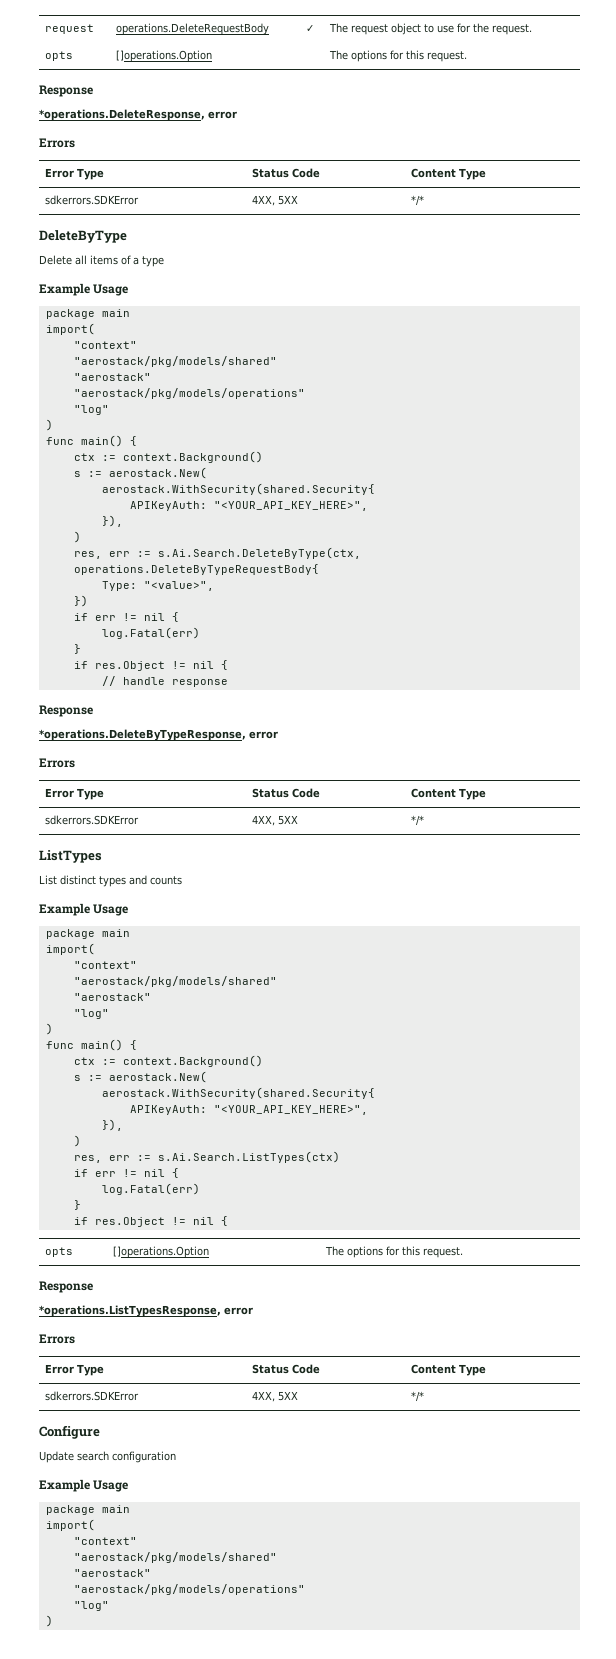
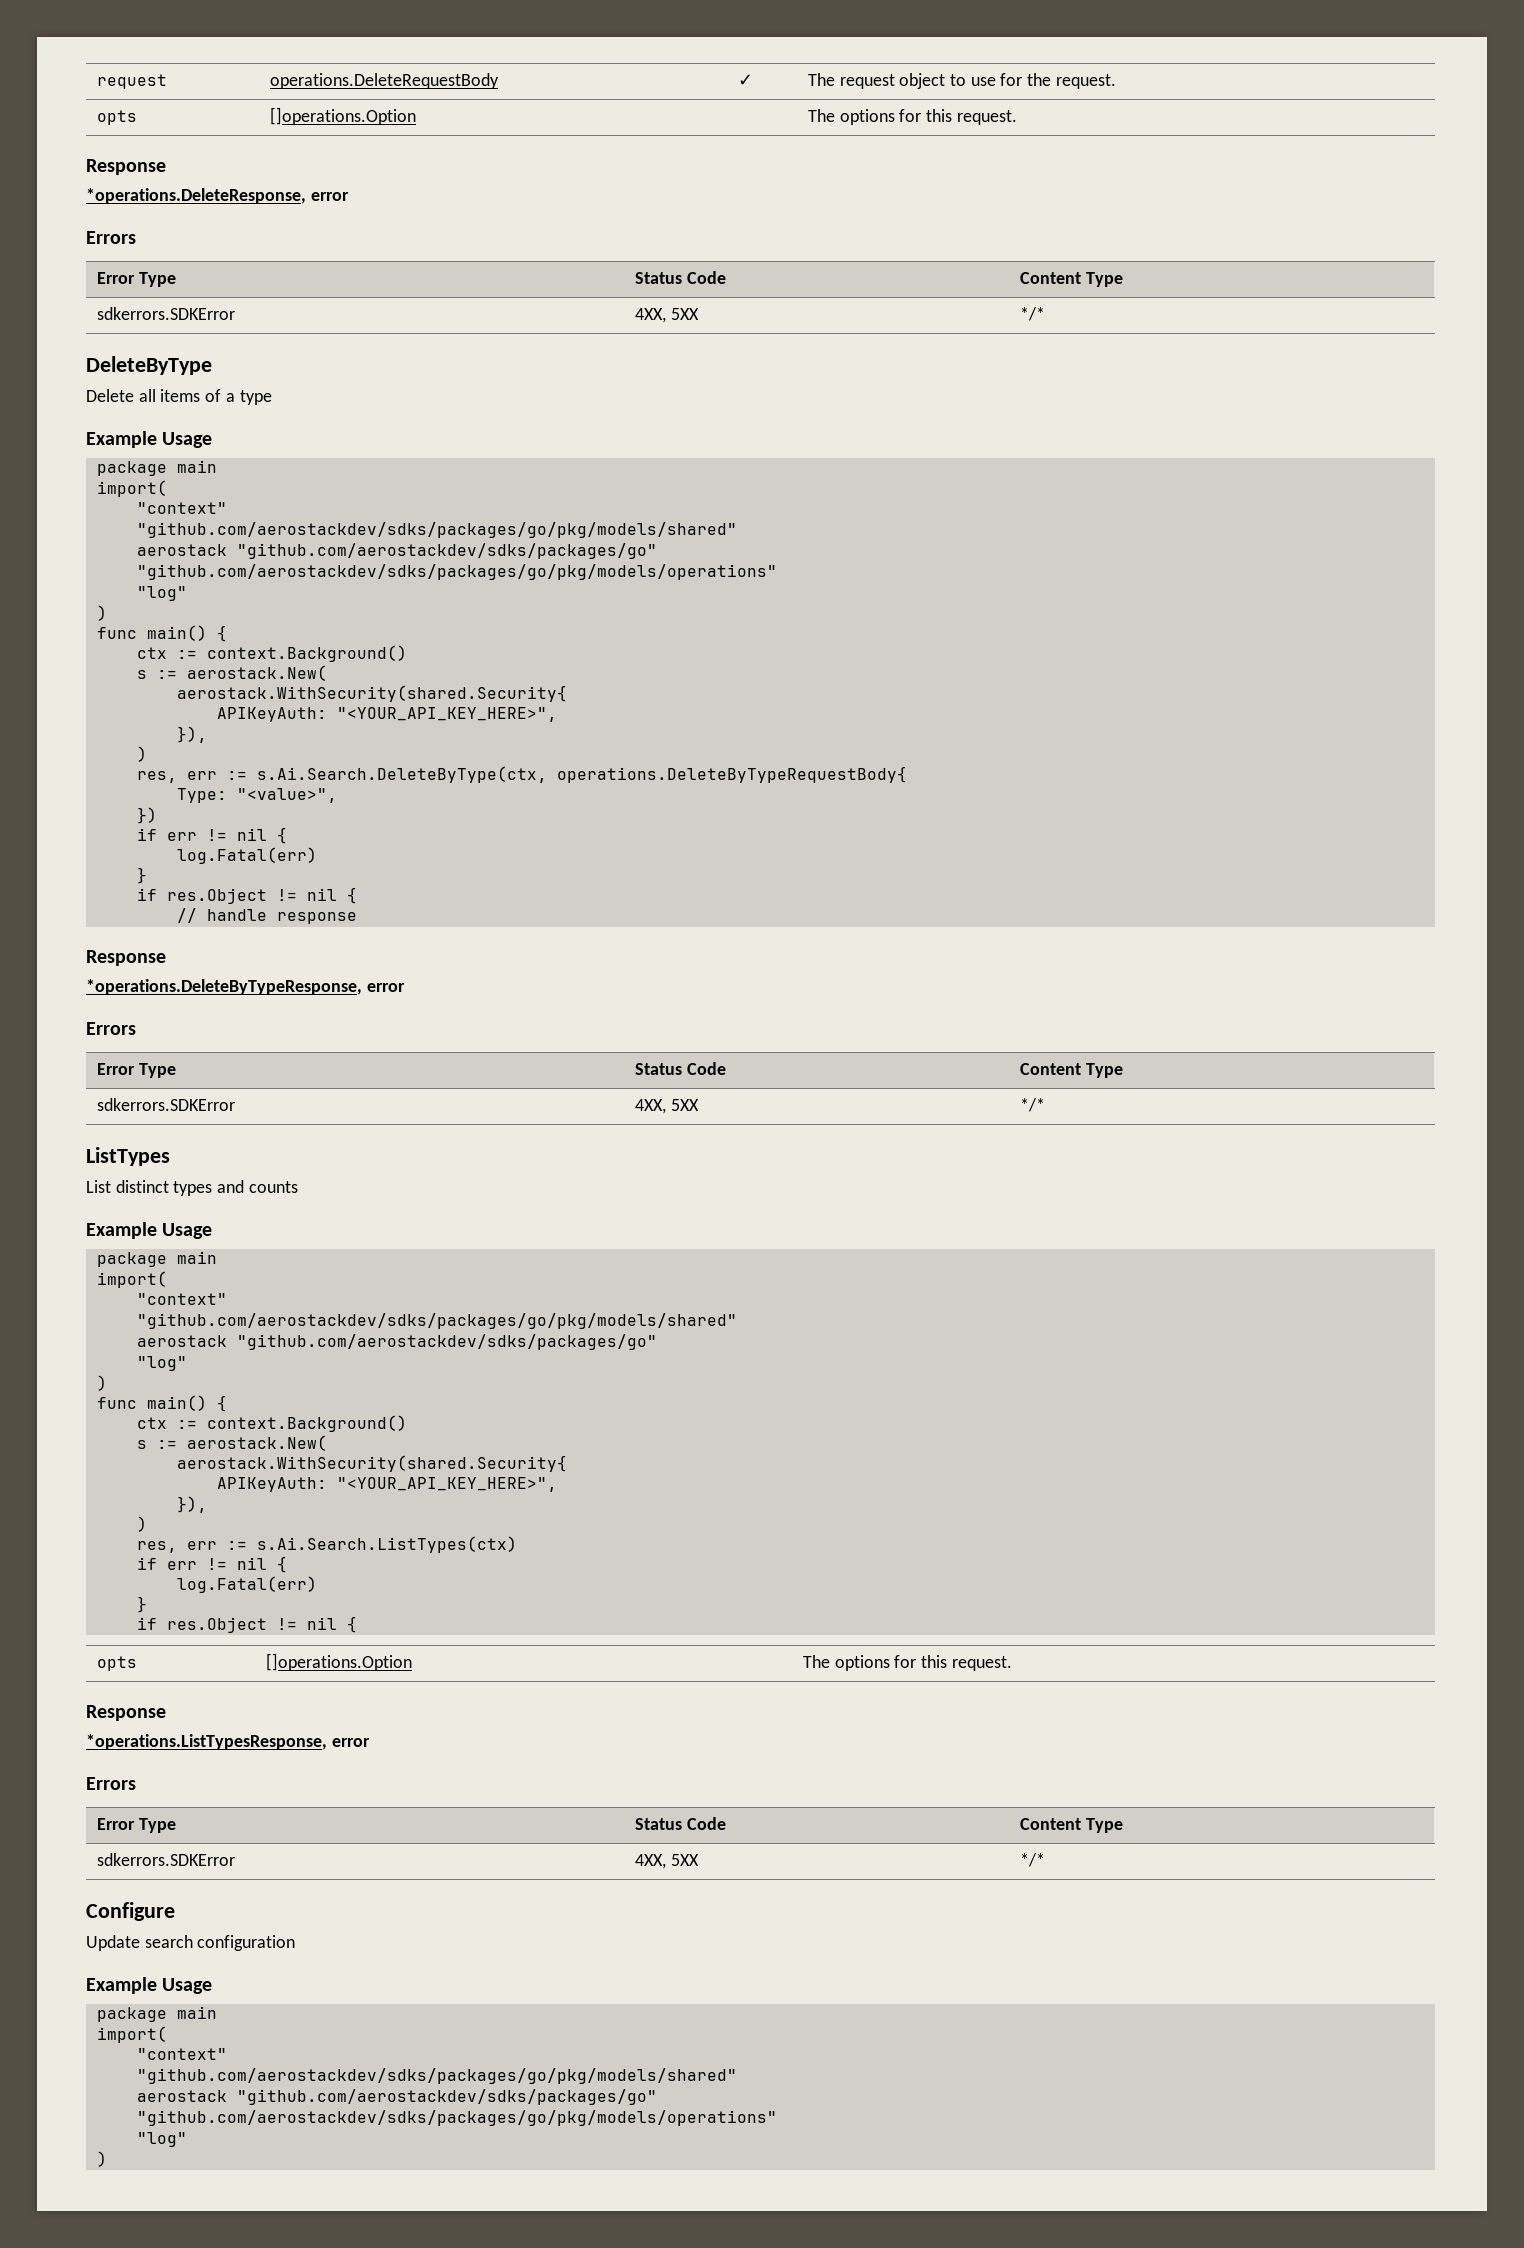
[73,356,277,367] [73,373,151,381] [73,388,305,399] "aerostack/pkg/models/shared" // "aerostack" // "aerostack/pkg/models/operations" -> [136,522,737,538] [136,543,657,559] [136,564,777,580] "github.com/aerostackdev/sdks/packages/go/pkg/models/shared" // aerostack "github.com/aerostackdev/sdks/packages/go" // "github.com/aerostackdev/sdks/packages/go/pkg/models/operations"
[73,976,277,987] [73,993,151,1001] "aerostack/pkg/models/shared" // "aerostack" -> [136,1313,737,1329] [136,1334,657,1350] "github.com/aerostackdev/sdks/packages/go/pkg/models/shared" // aerostack "github.com/aerostackdev/sdks/packages/go"
[73,1552,277,1563] [73,1569,151,1577] [73,1584,305,1595] "aerostack/pkg/models/shared" // "aerostack" // "aerostack/pkg/models/operations" -> [136,2068,737,2084] [136,2089,657,2105] [136,2110,777,2126] "github.com/aerostackdev/sdks/packages/go/pkg/models/shared" // aerostack "github.com/aerostackdev/sdks/packages/go" // "github.com/aerostackdev/sdks/packages/go/pkg/models/operations"

